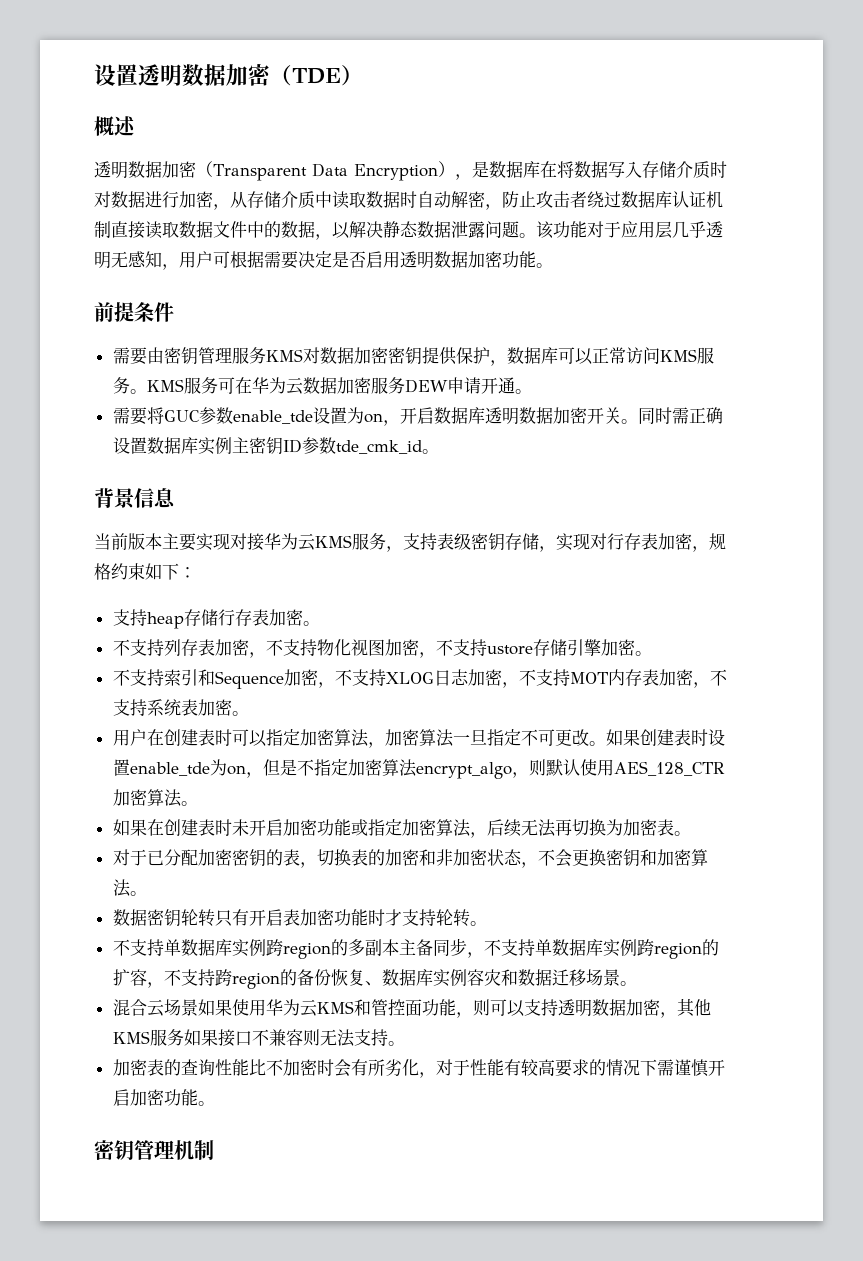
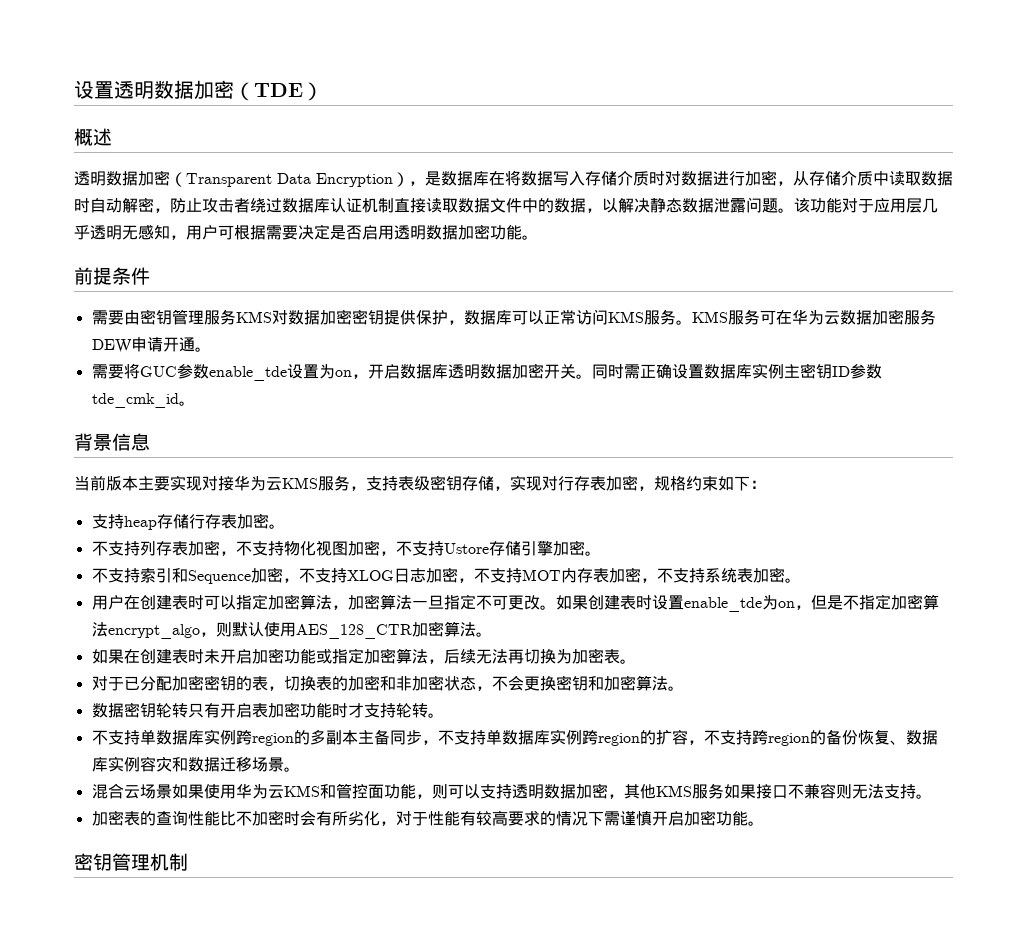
[486,645,533,655] ustore -> [443,543,489,554] Ustore

